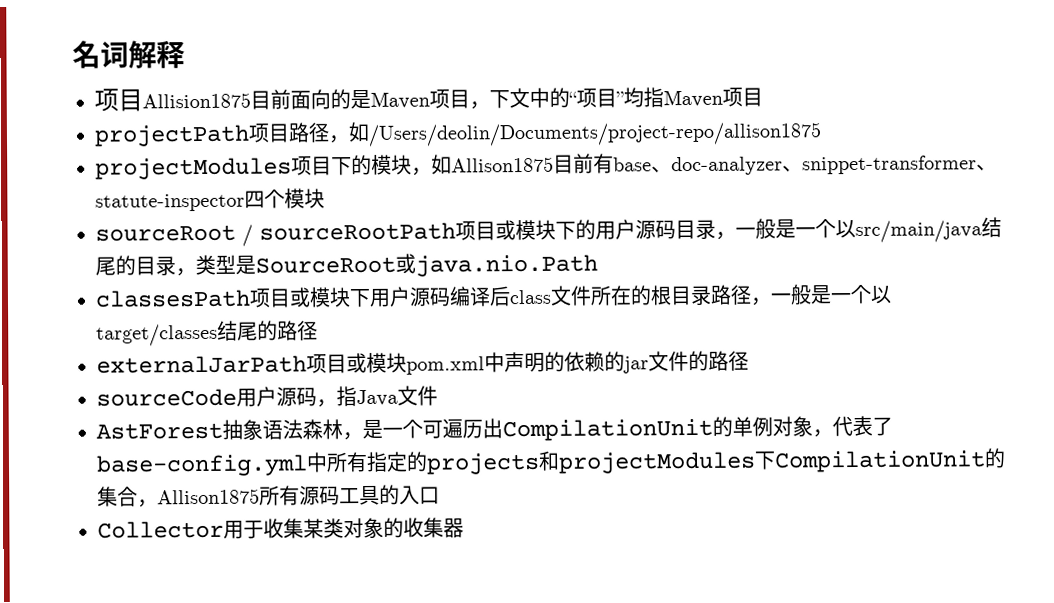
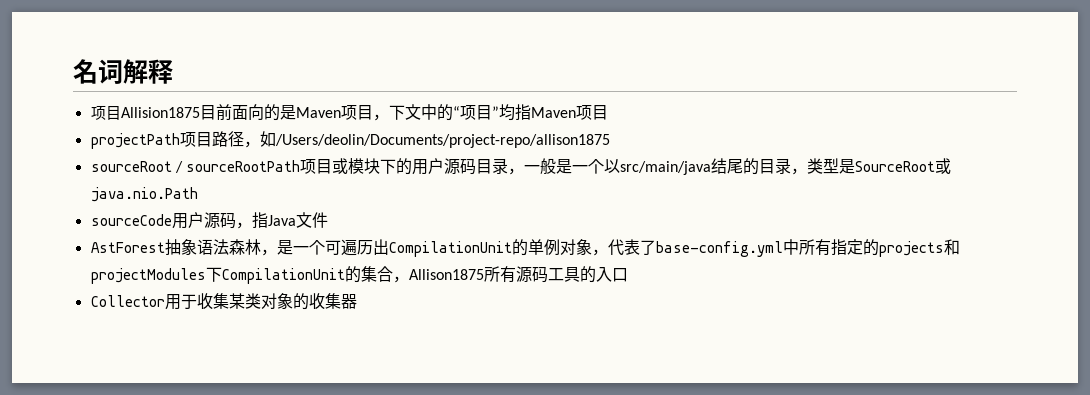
[95,153,997,180] [95,188,325,212] // projectModules项目下的模块，如Allison1875目前有base、doc-analyzer、snippet-transformer、statute-inspector四个模块 -> (610, 141) none
[95,284,892,308] [96,320,318,347] [96,350,749,375] // classesPath项目或模块下用户源码编译后class文件所在的根目录路径，一般是一个以target/classes结尾的路径 // externalJarPath项目或模块pom.xml中声明的依赖的jar文件的路径 -> (198, 194) none

